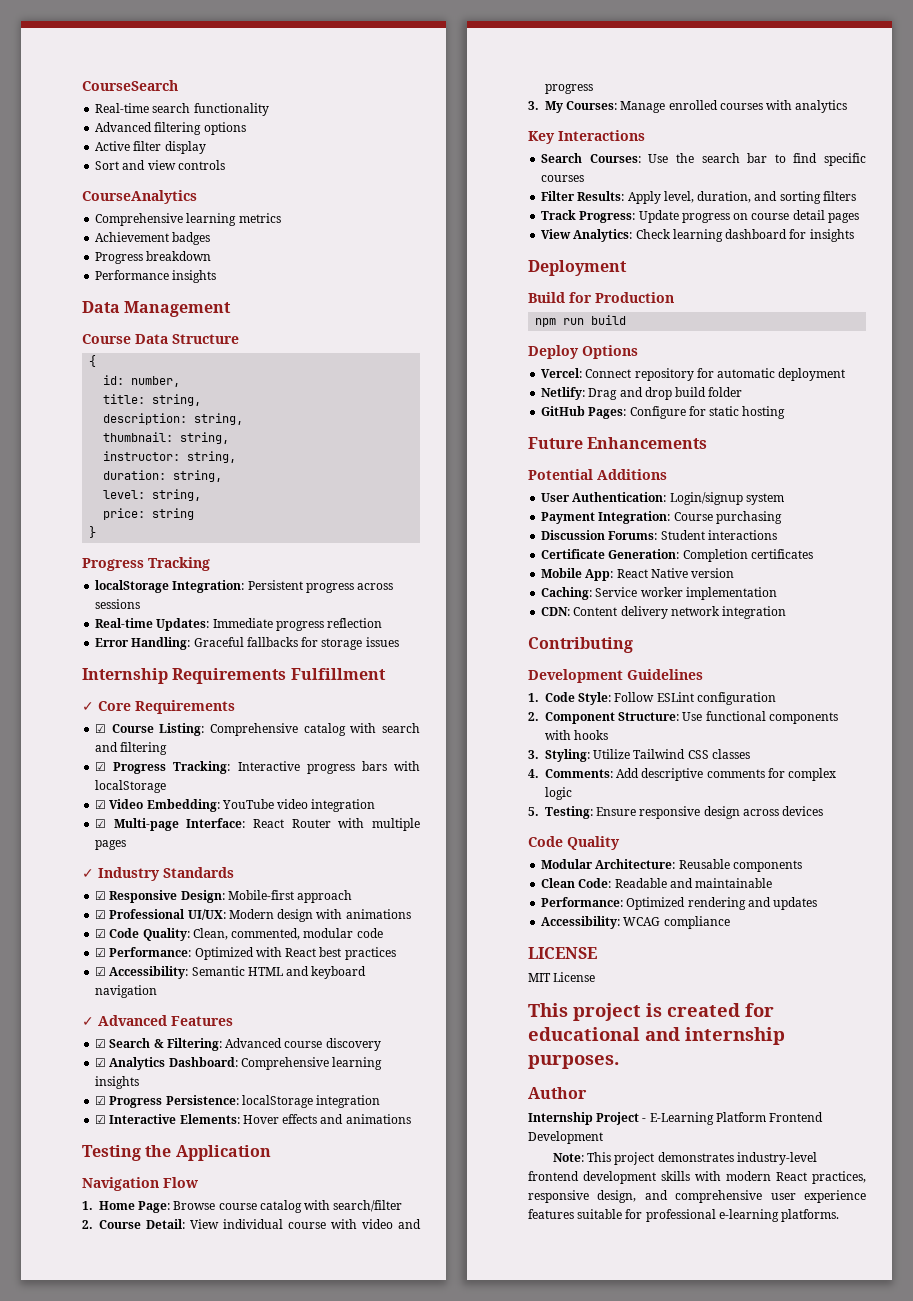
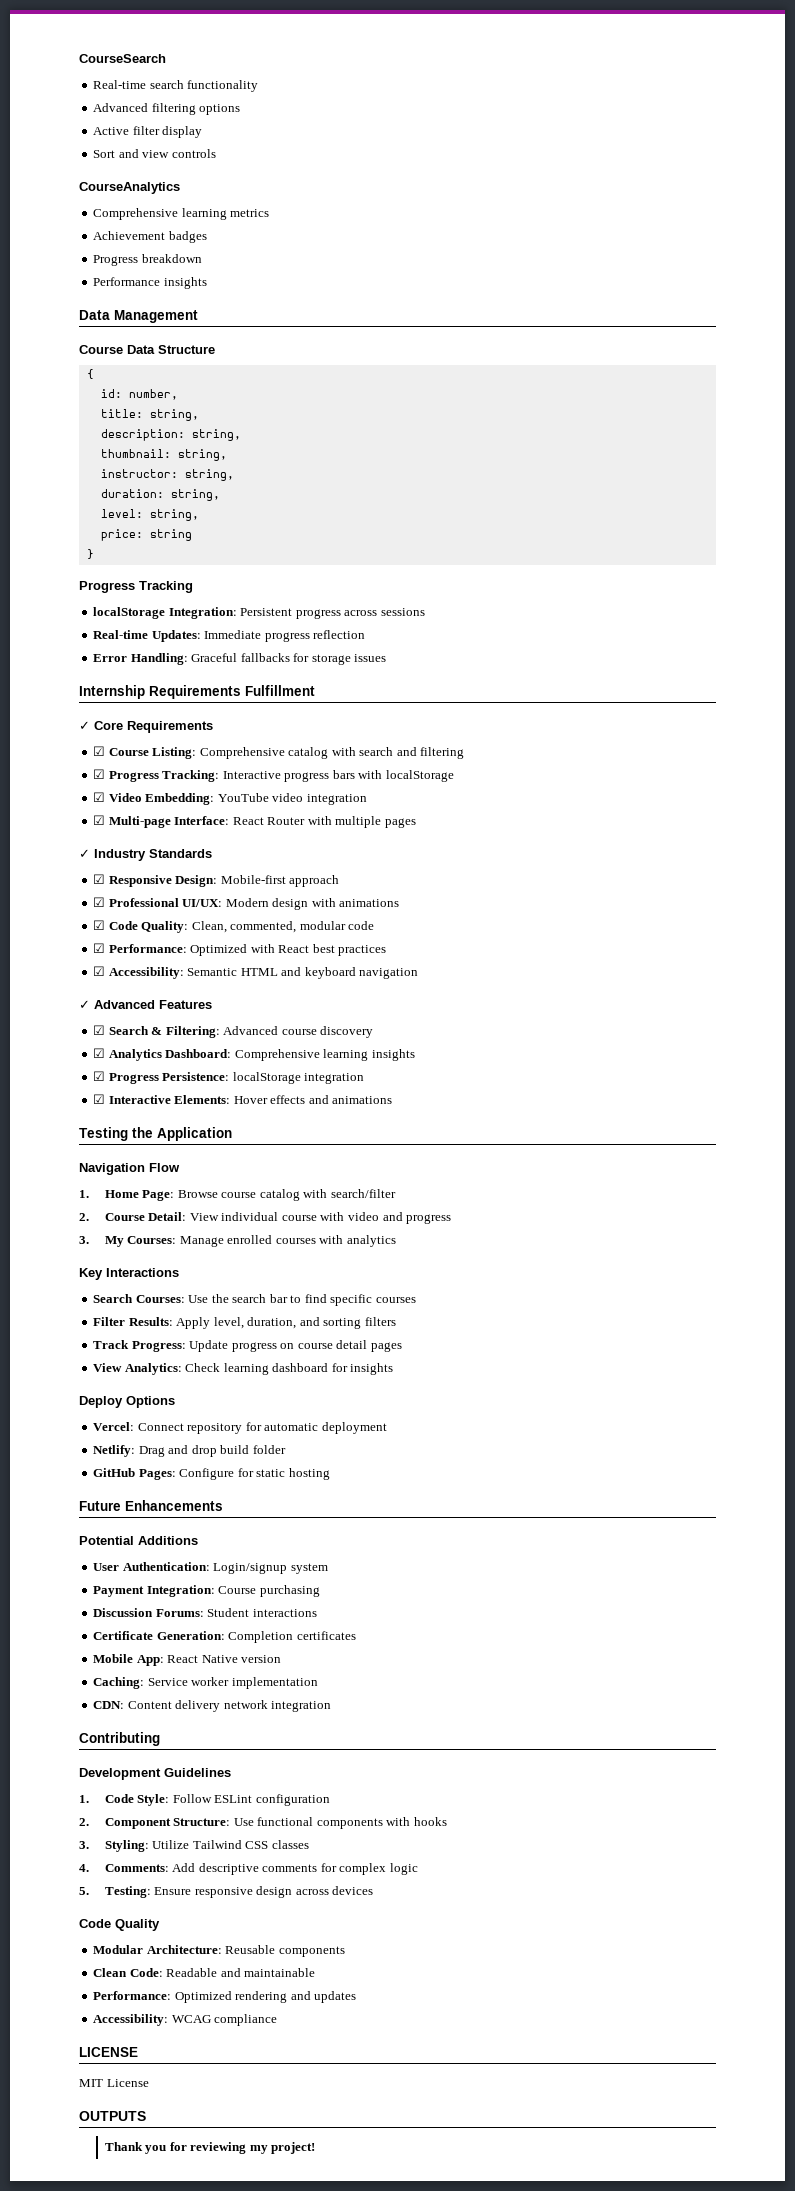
[528,260,627,276] [528,292,674,303] [535,315,627,327] // Deployment // Build for Production // npm run build -> (394, 1369) none
[528,1003,774,1021] [528,1027,785,1045] [528,1055,619,1069] [528,1087,587,1099] [528,1112,824,1125] [528,1131,603,1144] [552,1152,817,1165] [528,1171,866,1184] [528,1190,866,1203] [528,1209,840,1222] This project is created for educational and internship purposes. // Author // Internship Project - E-Learning Platform Frontend Development // Note: This project demonstrates industry-level frontend development skills with modern React practices, responsive design, and comprehensive user experience features suitable for professional e-learning platforms. -> [79,2111,146,2121] [104,2142,316,2154] OUTPUTS // Thank you for reviewing my project!

